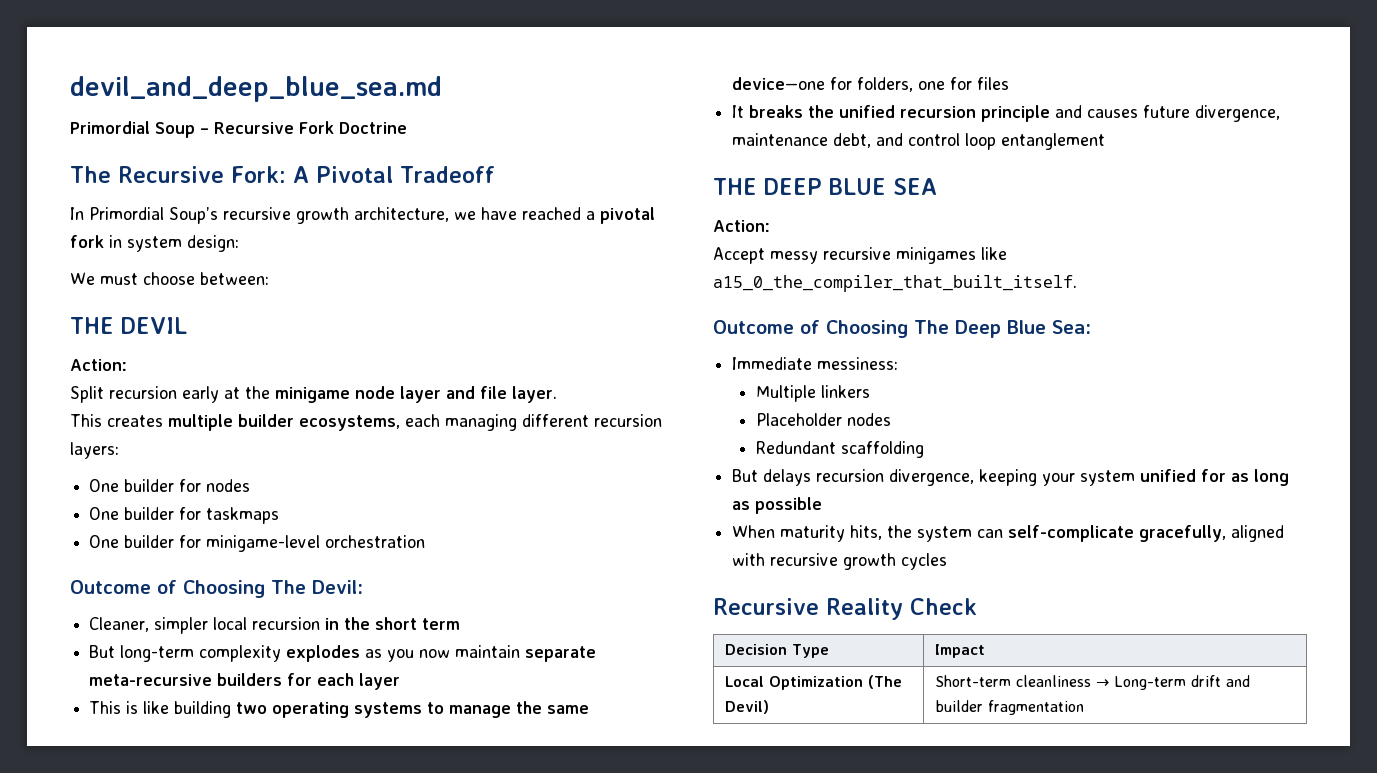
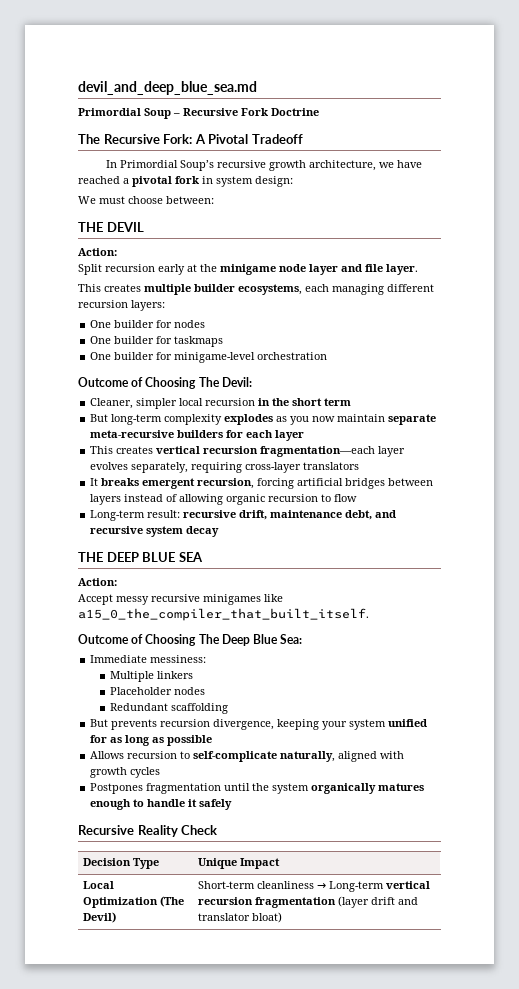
[126,701,590,718] [732,77,1010,92] [732,105,1281,122] [732,133,1106,150] is like building two operating systems to manage the same device—one for folders, one for files // It breaks the unified recursion principle and causes future divergence, maintenance debt, and control loop entanglement -> [116,446,406,457] [90,462,360,473] [90,478,434,489] [90,494,358,505] [90,510,397,521] [90,526,220,537] creates vertical recursion fragmentation—each layer evolves separately, requiring cross-layer translators // It breaks emergent recursion, forcing artificial bridges between layers instead of allowing organic recursion to flow // Long-term result: recursive drift, maintenance debt, and recursive system decay
[763,469,812,486] delays -> [111,719,158,730] prevents
[732,525,1285,542] [732,553,948,570] When maturity hits, the system can self-complicate gracefully, aligned with recursive growth cycles -> [90,751,405,762] [90,767,161,778] [90,783,425,794] [90,799,233,810] Allows recursion to self-complicate naturally, aligned with growth cycles // Postpones fragmentation until the system organically matures enough to handle it safely
(829, 651) none -> [197,858,237,869] Unique
[1190,675,1250,687] [934,700,1084,715] drift and builder fragmentation -> [385,881,430,889] [197,896,418,908] [197,912,282,923] vertical recursion fragmentation (layer drift and translator bloat)

